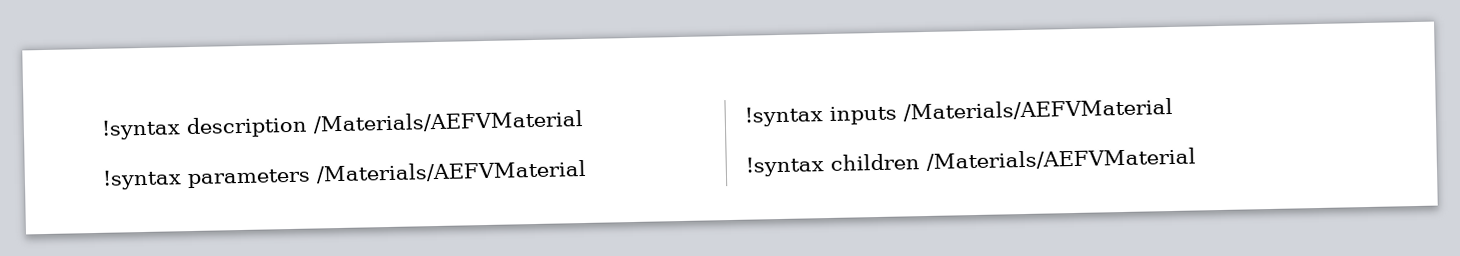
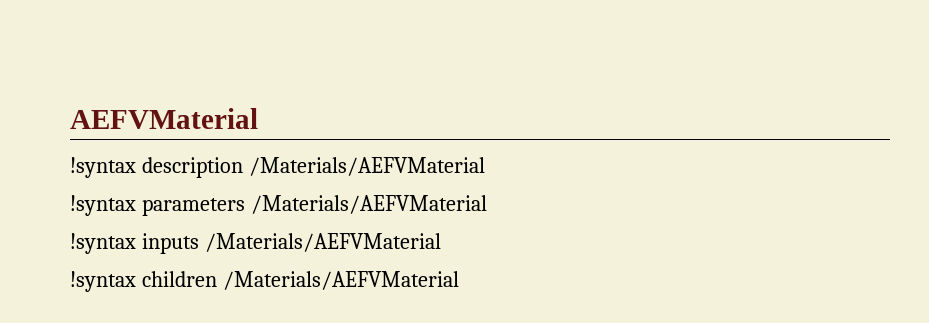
(101, 129) none -> [70,108,258,129] AEFVMaterial //

